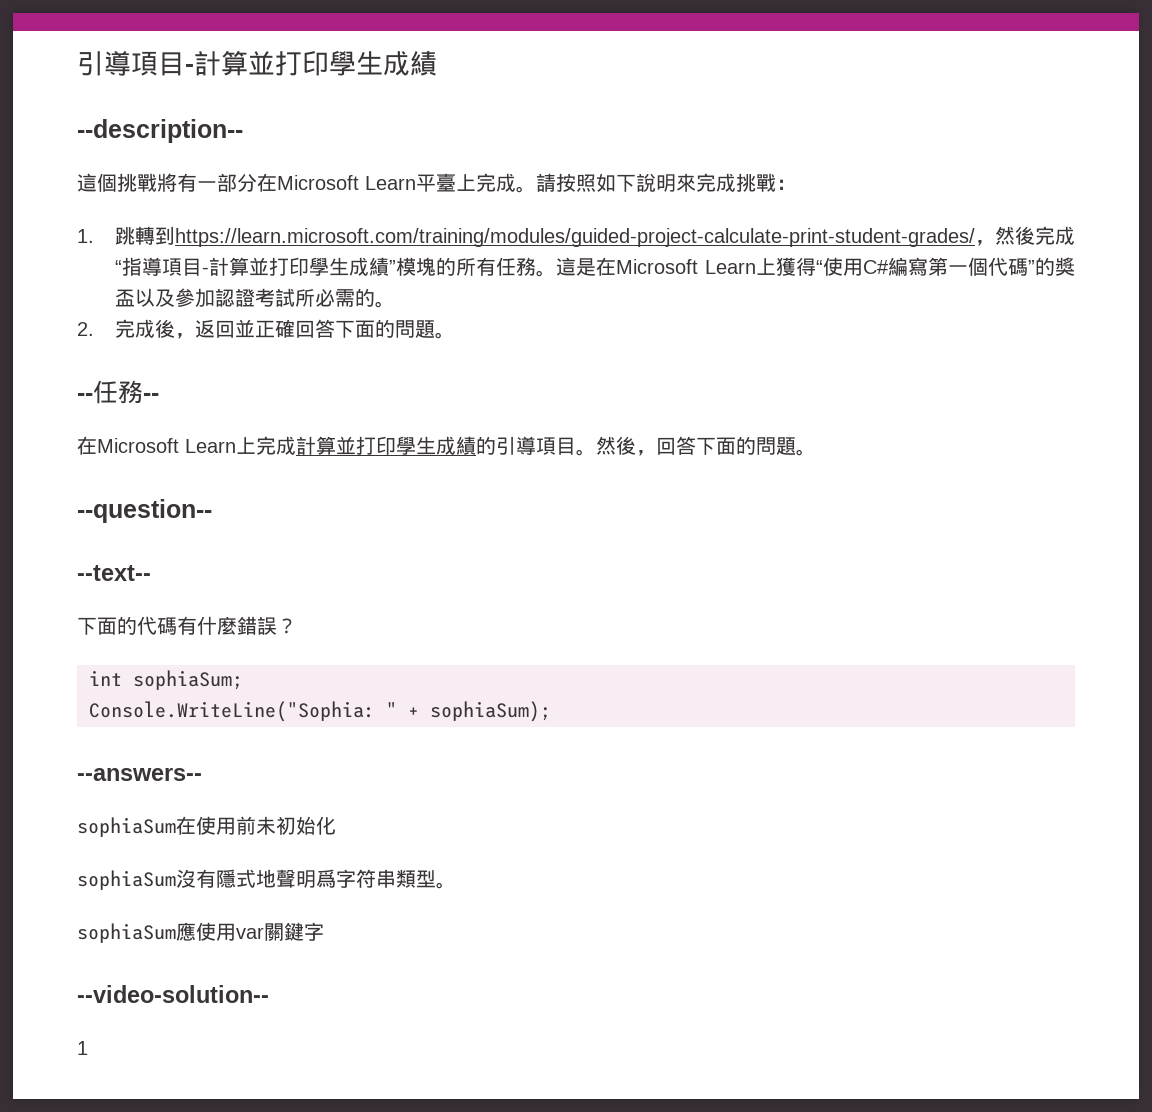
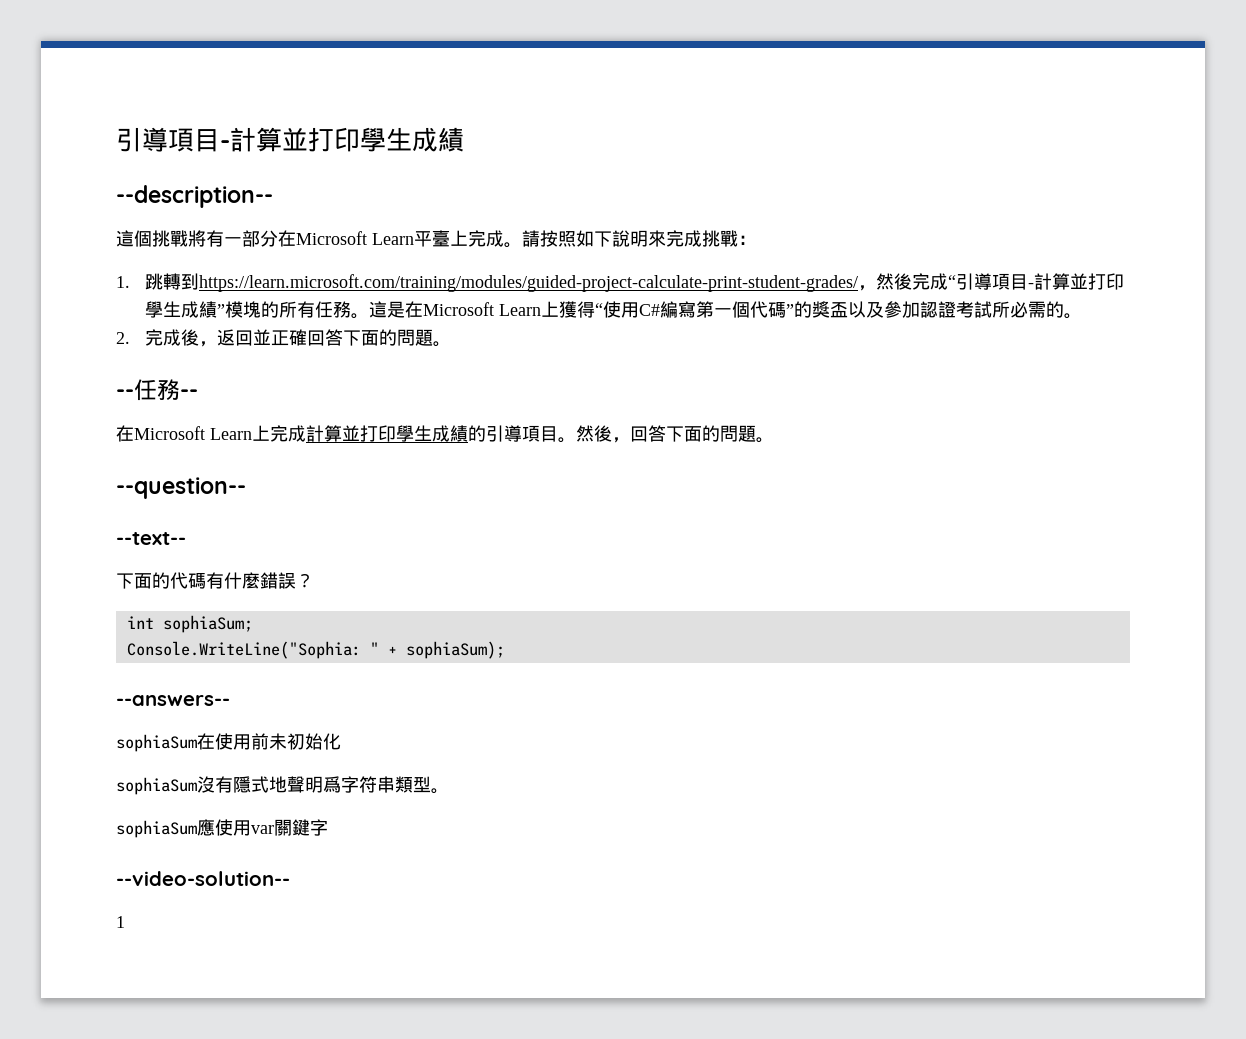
[121,257,142,276] 指 -> [956,273,975,290] 引

